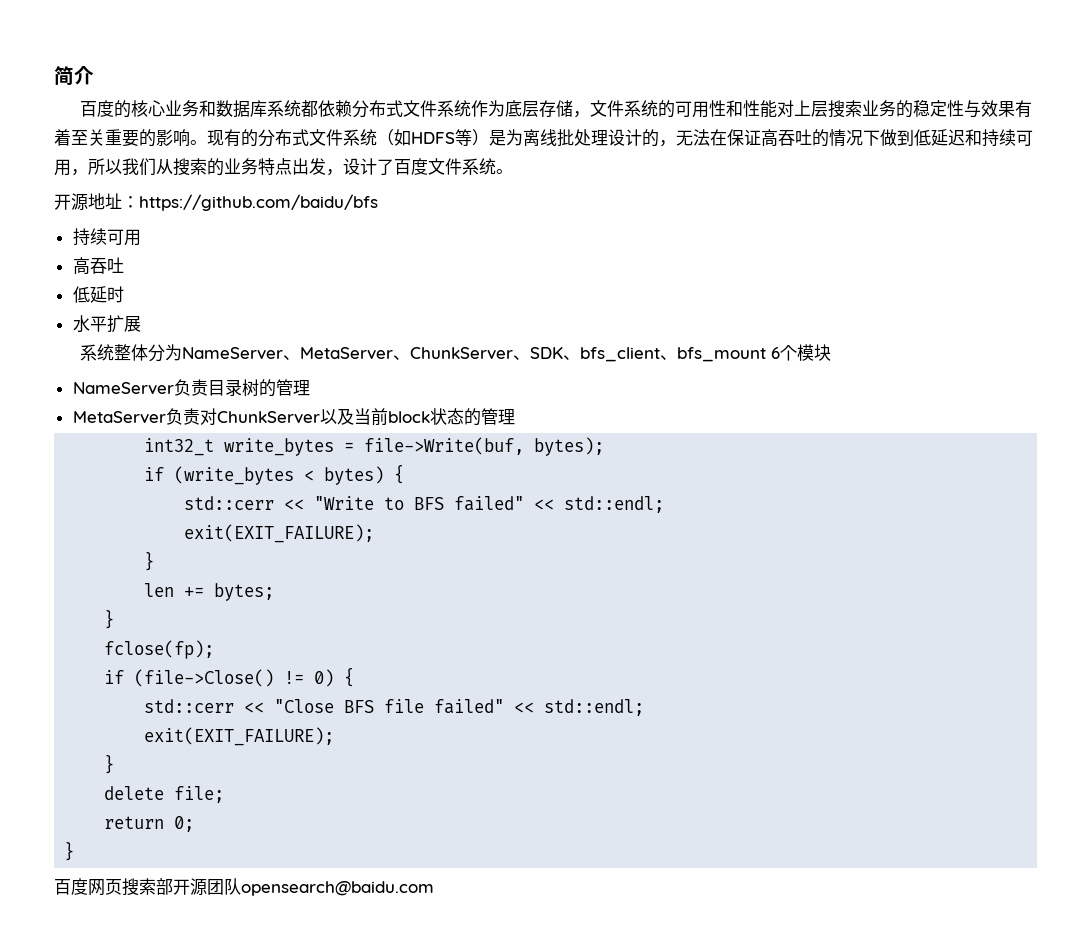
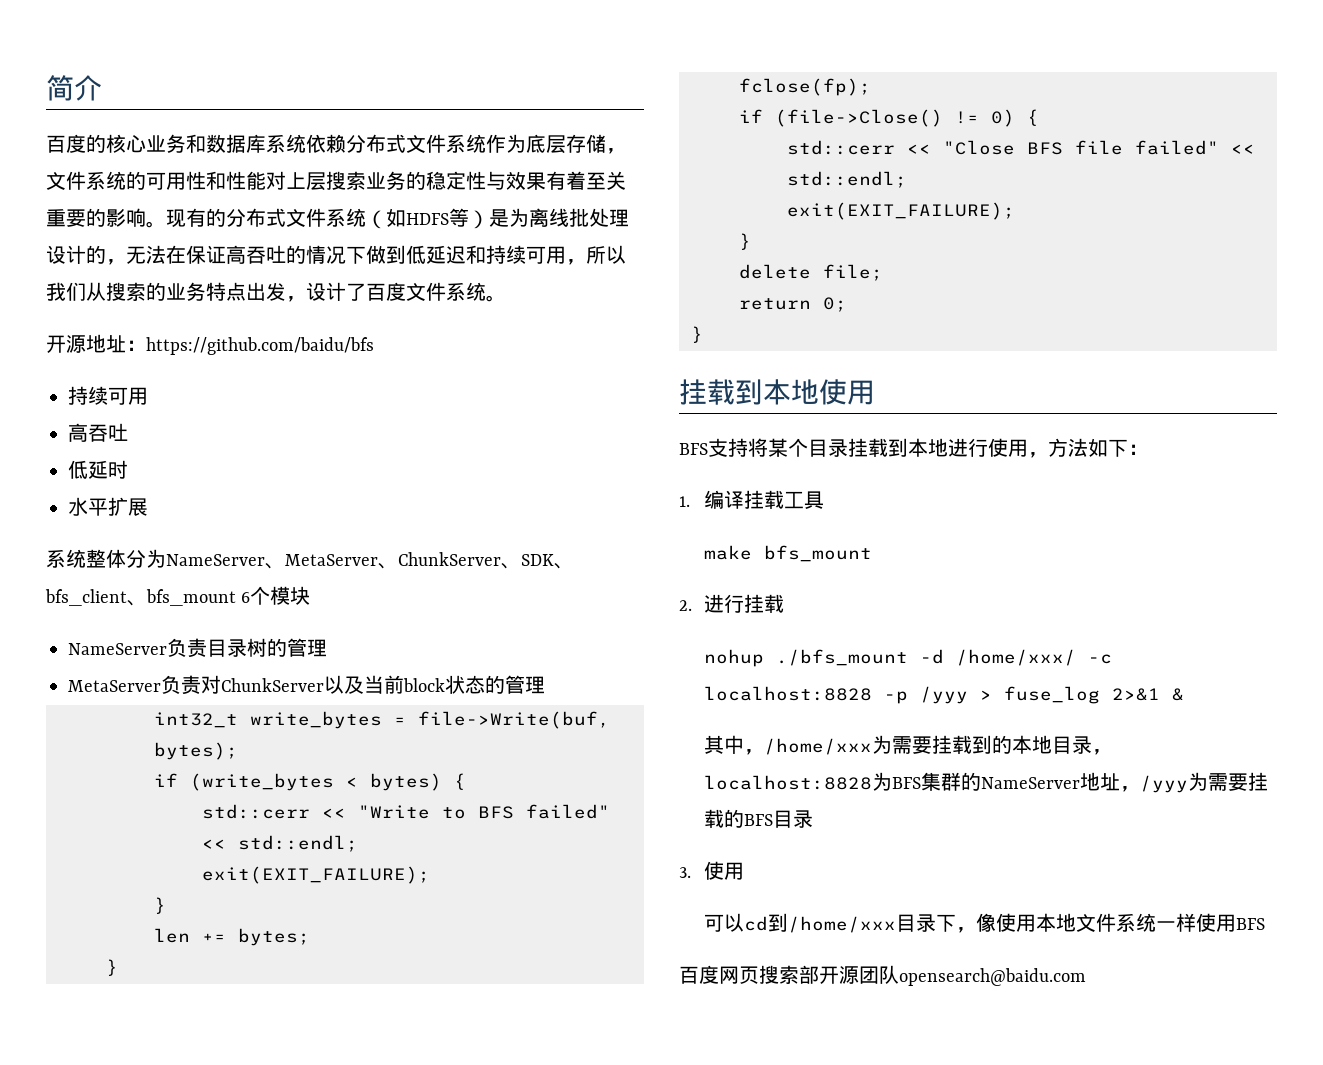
[301,100,319,117] 都 -> (306, 143) none
(75, 851) none -> [679,379,875,405] [679,438,1148,458] [679,490,825,509] [704,545,873,562] [679,594,785,613] [704,649,1113,667] [704,686,1185,704] [704,735,1113,755] [704,772,1269,793] [704,809,814,828] [679,861,745,880] [704,913,1266,933] // 挂载到本地使用 // BFS支持将某个目录挂载到本地进行使用，方法如下： // 1.编译挂载工具 // make bfs_mount // 2.进行挂载 // nohup ./bfs_mount -d /home/xxx/ -c localhost:8828 -p /yyy > fuse_log 2>&1 & // 其中，/home/xxx为需要挂载到的本地目录，localhost:8828为BFS集群的NameServer地址，/yyy为需要挂载的BFS目录 // 3.使用 // 可以cd到/home/xxx目录下，像使用本地文件系统一样使用BFS

